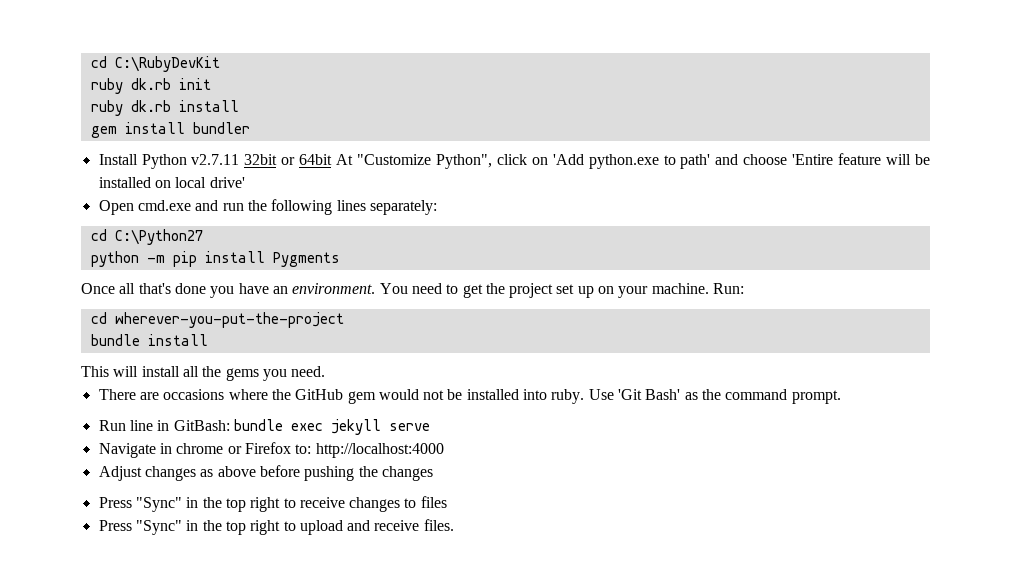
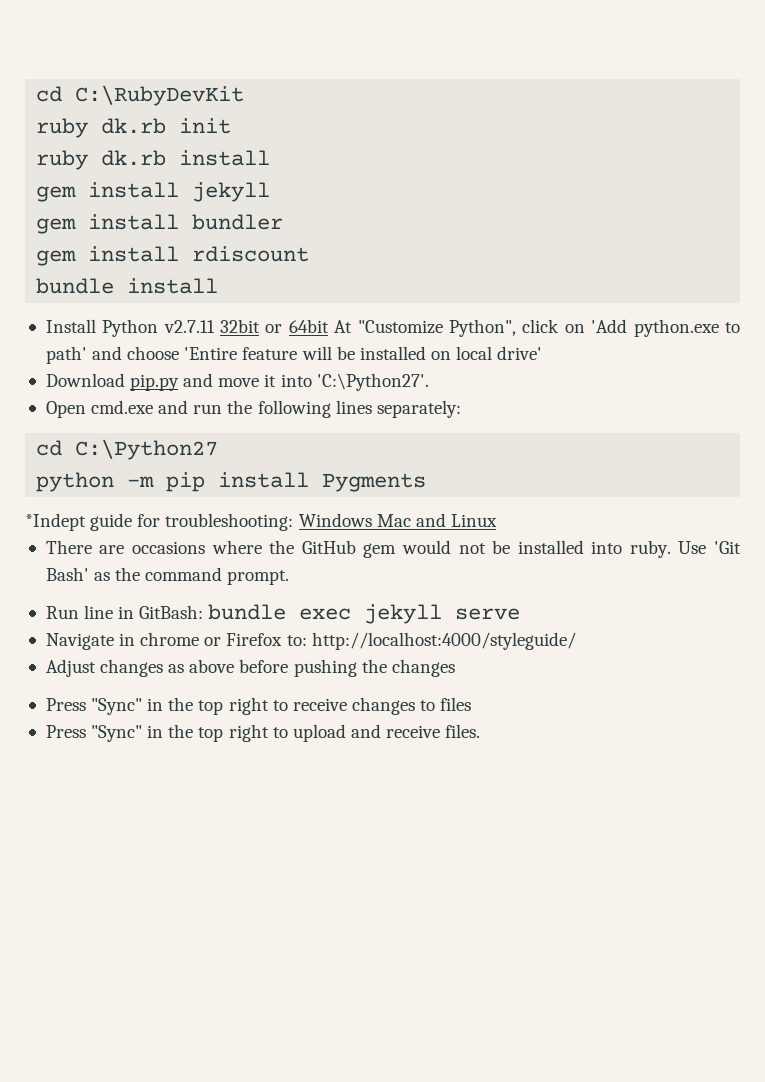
(239, 106) none -> [36,182,271,202] // gem install jekyll
(250, 128) none -> [36,246,310,266] [36,278,219,294] // gem install rdiscount // bundle install
(245, 182) none -> [45,373,429,391] // Download pip.py and move it into 'C:\Python27'.
[81,283,745,298] [90,312,344,328] [90,334,208,346] [81,366,326,381] Once all that's done you have an environment. You need to get the project set up on your machine. Run: // cd wherever-you-put-the-project // bundle install // This will install all the gems you need. -> [25,513,497,531] *Indept guide for troubleshooting: Windows Mac and Linux
[315,443,444,458] http://localhost:4000 -> [311,632,576,650] http://localhost:4000/styleguide/

